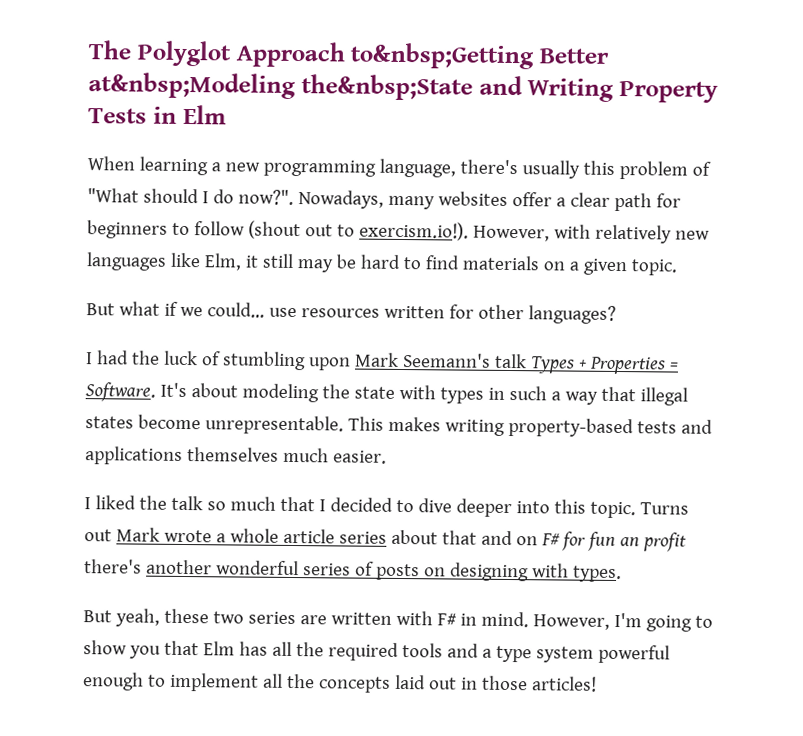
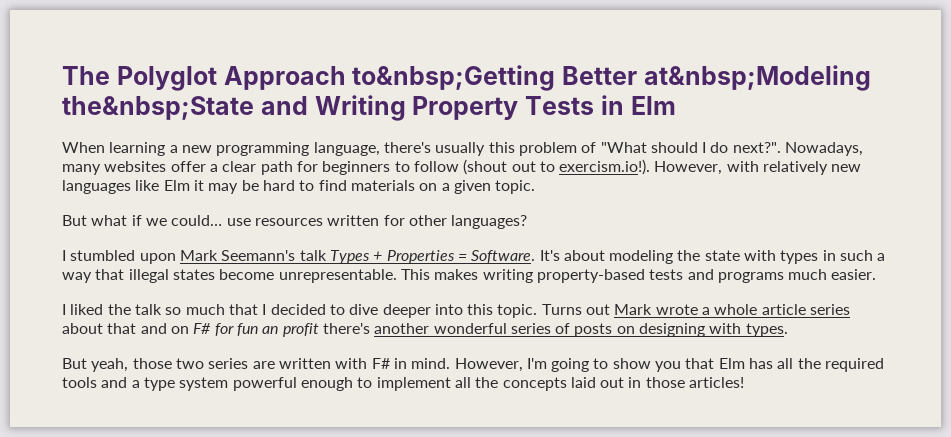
[237,189,294,205] now?". -> [732,142,781,153] next?".
[203,253,294,271] Elm, it still -> [163,180,204,191] Elm it
[96,350,306,371] had the luck of stumbling -> [70,250,136,261] stumbled
[85,446,279,465] applications themselves -> [717,272,784,283] programs
[163,608,209,624] these -> [132,358,172,369] those

